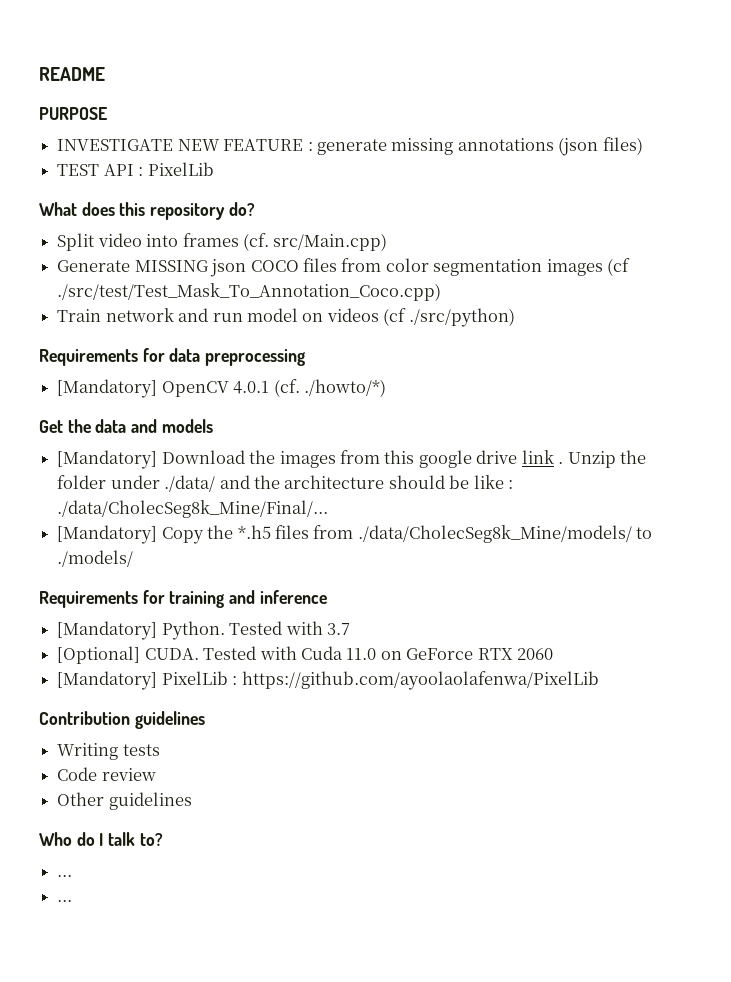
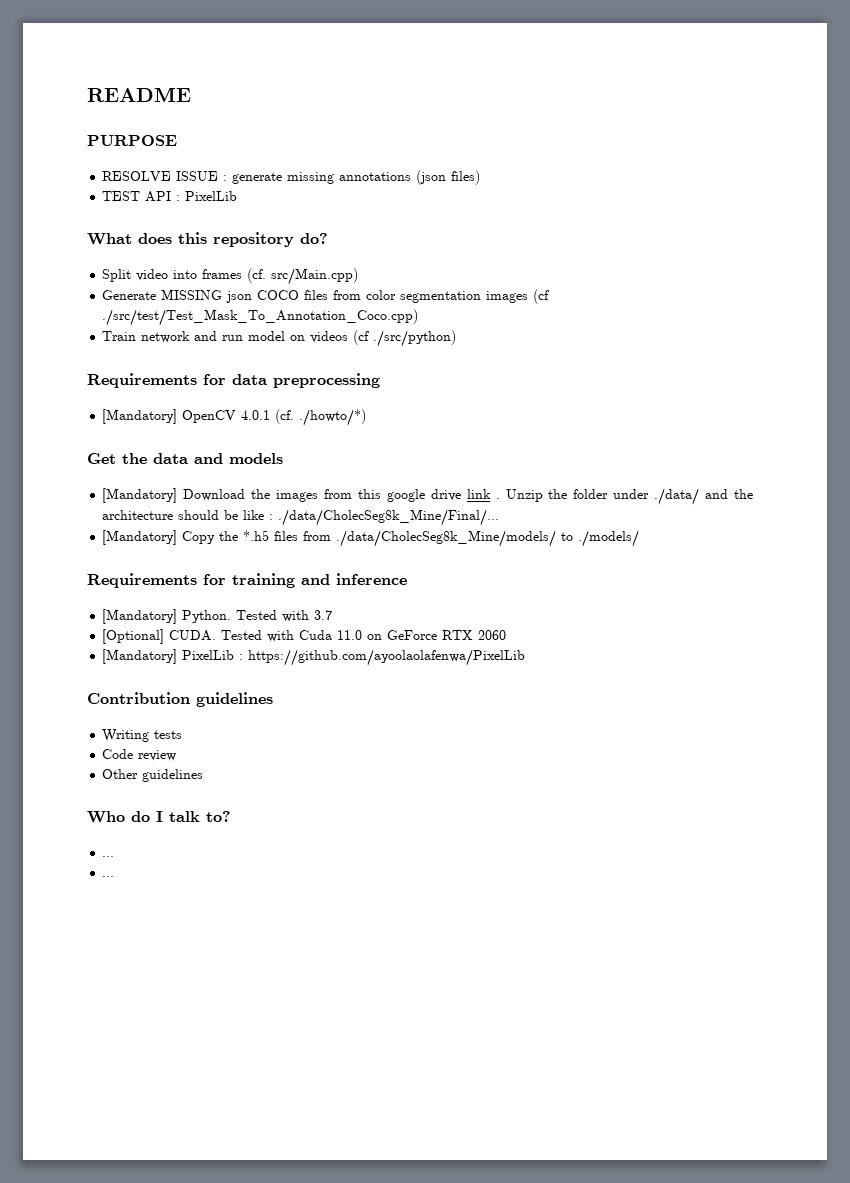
[57,139,304,151] INVESTIGATE NEW FEATURE -> [102,171,219,181] RESOLVE ISSUE

